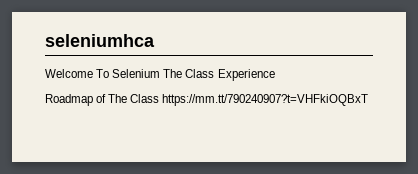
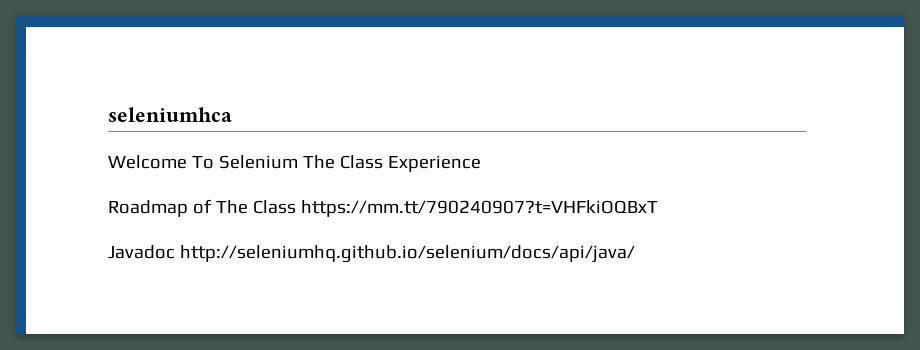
(369, 100) none -> [108,245,635,263] // Javadoc http://seleniumhq.github.io/selenium/docs/api/java/

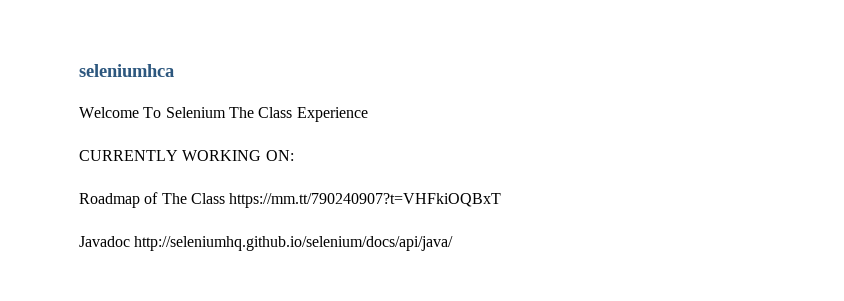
(481, 163) none -> [79,150,294,161] // CURRENTLY WORKING ON:

